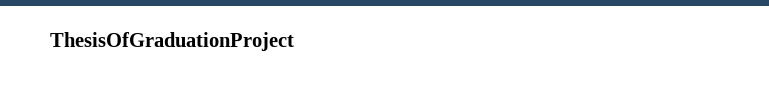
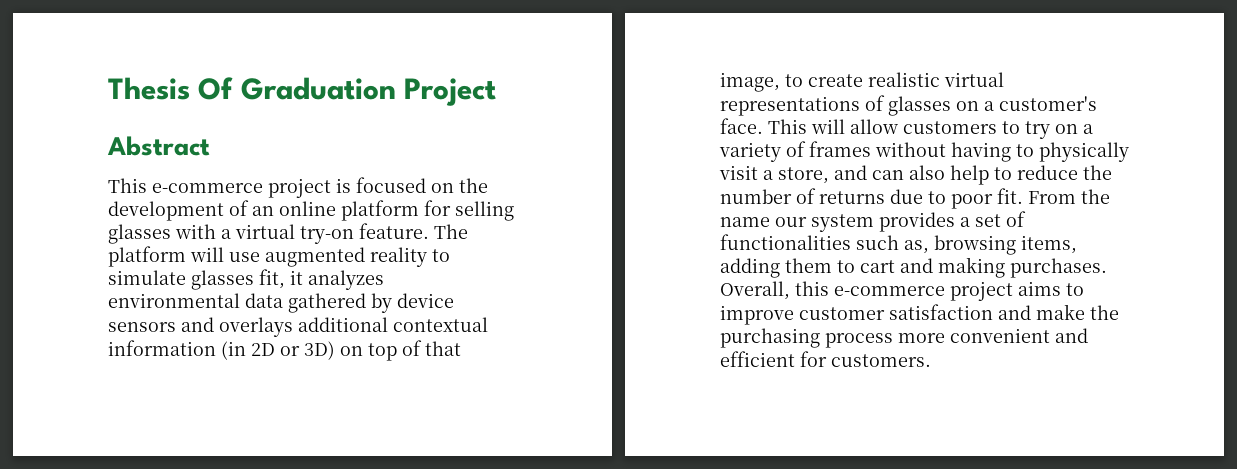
[50,32,294,51] ThesisOfGraduationProject -> [108,77,497,106] [107,136,210,156] [108,177,488,198] [108,200,514,221] [108,223,468,244] [108,246,450,267] [108,269,384,290] [108,293,454,313] [108,317,488,337] [108,340,461,361] [720,72,1004,92] [720,95,1097,116] [720,118,1093,139] [719,141,1129,162] [719,165,1112,185] [720,188,1110,209] [720,211,1026,232] [720,234,1077,255] [720,257,1107,278] [720,281,1084,301] [720,304,1119,325] [720,328,1088,348] [720,351,931,367] Thesis Of Graduation Project // Abstract // This e-commerce project is focused on the development of an online platform for selling glasses with a virtual try-on feature. The platform will use augmented reality to simulate glasses fit, it analyzes environmental data gathered by device sensors and overlays additional contextual information (in 2D or 3D) on top of that image, to create realistic virtual representations of glasses on a customer's face. This will allow customers to try on a variety of frames without having to physically visit a store, and can also help to reduce the number of returns due to poor fit. From the name our system provides a set of functionalities such as, browsing items, adding them to cart and making purchases. Overall, this e-commerce project aims to improve customer satisfaction and make the purchasing process more convenient and efficient for customers.

